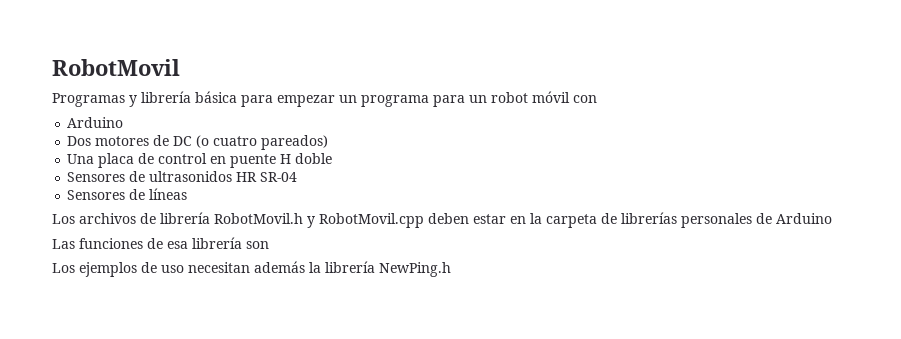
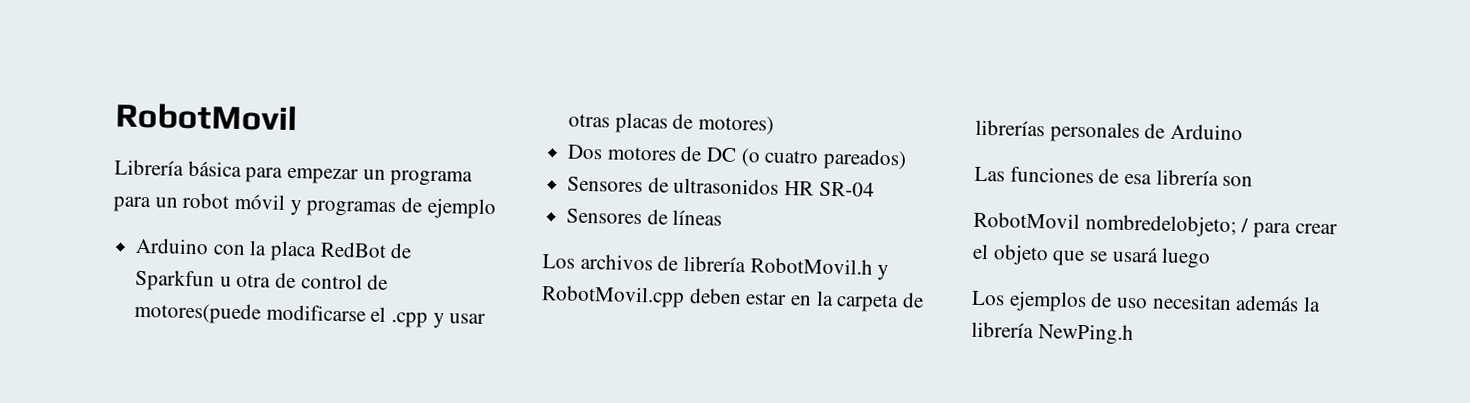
[52,91,191,107] Programas y librería -> [114,159,184,176] Librería
[573,95,597,103] [67,117,124,128] con // Arduino -> [289,197,496,220] [135,237,413,262] [135,269,389,292] [134,301,487,329] [568,112,775,135] y programas de ejemplo // Arduino con la placa RedBot de Sparkfun u otra de control de motores(puede modificarse el .cpp y usar otras placas de motores)
[67,153,333,168] // Una placa de control en puente H doble -> (908, 159) none
(269, 245) none -> [973,211,1338,239] [972,243,1212,269] // RobotMovil nombredelobjeto; / para crear el objeto que se usará luego

